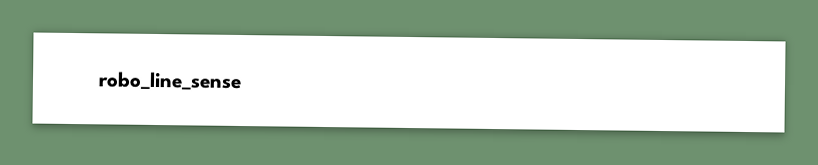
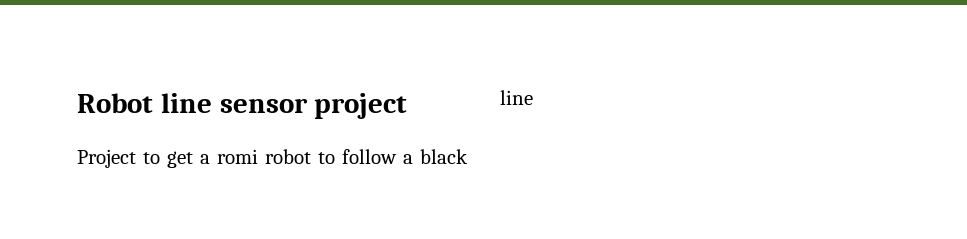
[98,71,242,92] robo_line_sense -> [77,93,408,119] [77,149,468,168] [500,90,533,105] Robot line sensor project // Project to get a romi robot to follow a black line

